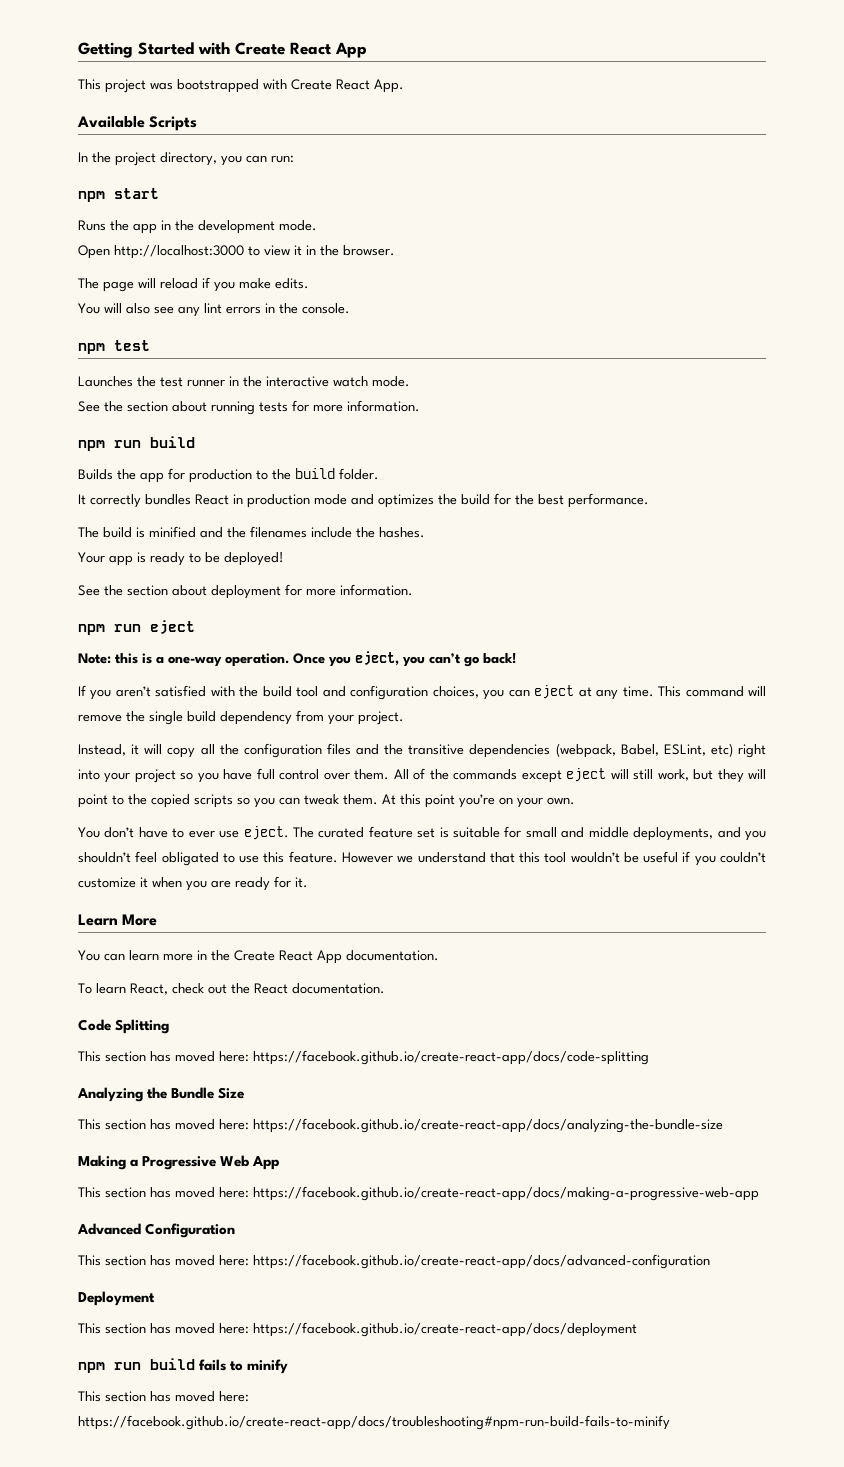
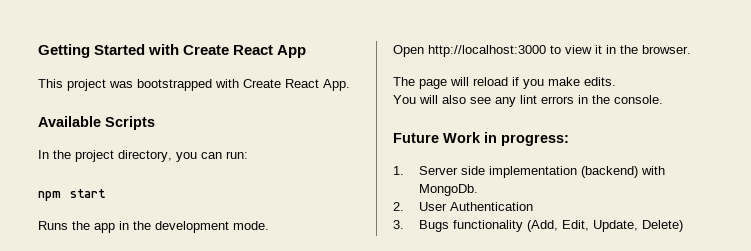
[78,340,150,354] [78,376,410,387] [78,400,420,415] [78,436,195,451] [78,468,379,483] [78,493,649,508] [78,526,425,538] [78,552,284,566] [78,584,413,599] [78,620,195,635] [78,651,516,667] [78,685,767,700] [78,710,404,725] [78,743,766,758] [78,768,767,783] [78,794,575,808] [78,826,767,841] [78,851,767,866] [78,876,308,891] [78,914,158,926] [78,950,439,964] [78,983,385,995] [78,1019,170,1034] [78,1050,649,1065] [77,1087,245,1102] [78,1118,723,1133] [78,1155,280,1170] [78,1186,759,1201] [77,1223,236,1238] [78,1254,710,1269] [78,1291,155,1306] [78,1322,637,1337] [78,1358,289,1374] [78,1391,249,1402] [78,1415,670,1430] npm test // Launches the test runner in the interactive watch mode. // See the section about running tests for more information. // npm run build // Builds the app for production to the build folder. // It correctly bundles React in production mode and optimizes the build for the best performance. // The build is minified and the filenames include the hashes. // Your app is ready to be deployed! // See the section about deployment for more information. // npm run eject // Note: this is a one-way operation. Once you eject, you can’t go back! // If you aren’t satisfied with the build tool and configuration choices, you can eject at any time. This command will remove the single build dependency from your project. // Instead, it will copy all the configuration files and the transitive dependencies (webpack, Babel, ESLint, etc) right into your project so you have full control over them. All of the commands except eject will still work, but they will point to the copied scripts so you can tweak them. At this point you’re on your own. // You don’t have to ever use eject. The curated feature set is suitable for small and middle deployments, and you shouldn’t feel obligated to use this feature. However we understand that this tool wouldn’t be useful if you couldn’t customize it when you are ready for it. // Learn More // You can learn more in the Create React App documentation. // To learn React, check out the React documentation. // Code Splitting // This section has moved here: https://facebook.github.io/create-react-app/docs/code-splitting // Analyzing the Bundle Size // This section has moved here: https://facebook.github.io/create-react-app/docs/analyzing-the-bundle-size // Making a Progressive Web App // This section has moved here: https://facebook.github.io/create-react-app/docs/making-a-progressive-web-app // Advanced Configuration // This section has moved here: https://facebook.github.io/create-react-app/docs/advanced-configuration // Deployment // This section has moved here: https://facebook.github.io/create-react-app/docs/deployment // npm run build fails to minify // This section has moved here: https://facebook.github.io/create-react-app/docs/troubleshooting#npm-run-build-fails-to-minify -> [393,132,569,146] [393,166,665,178] [418,184,478,196] [393,202,533,211] [393,220,683,232] Future Work in progress: // 1. Server side implementation (backend) with MongoDb. // 2. User Authentication // 3. Bugs functionality (Add, Edit, Update, Delete)

